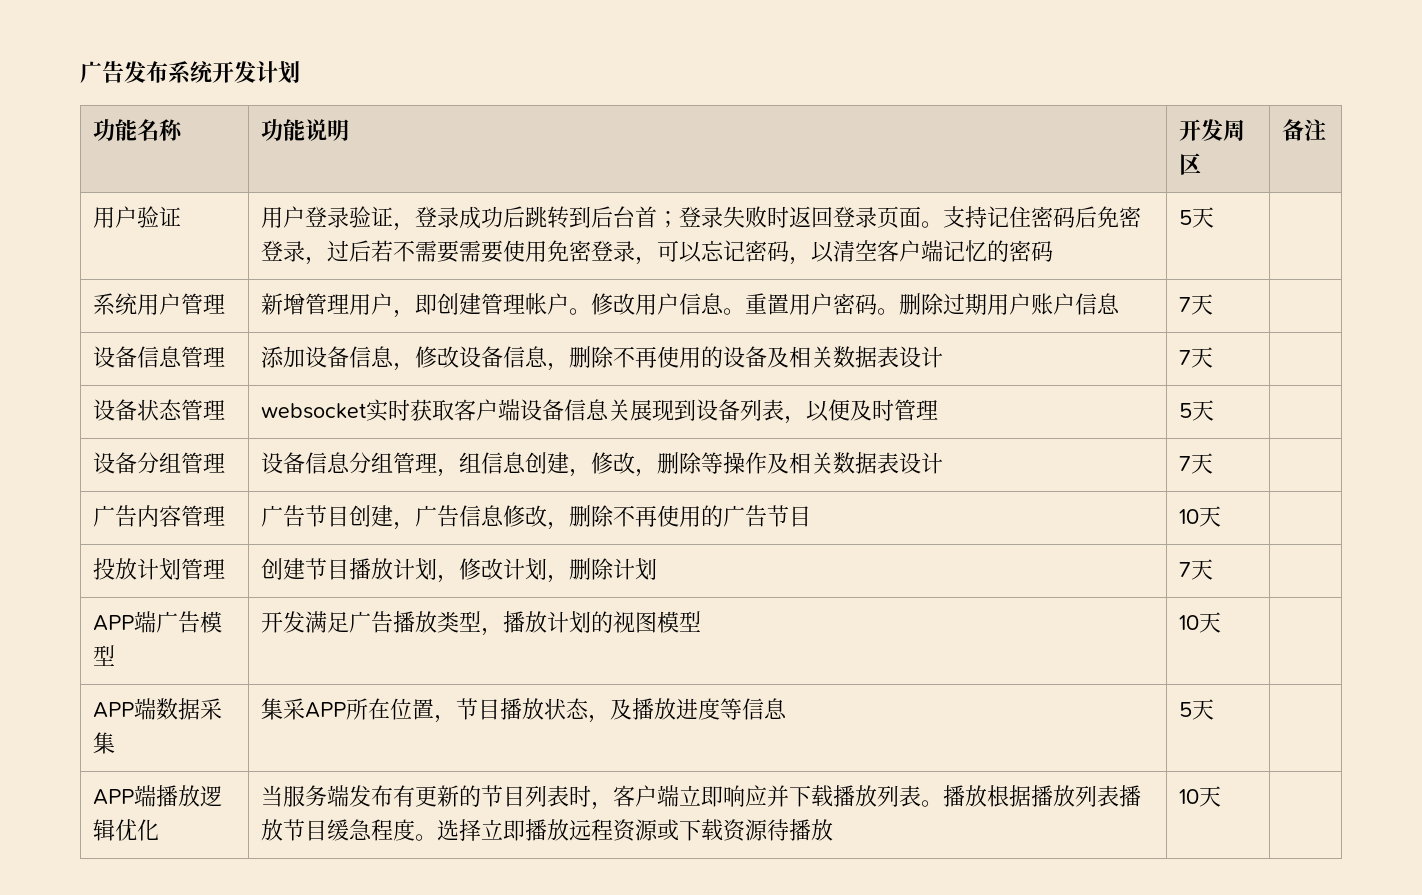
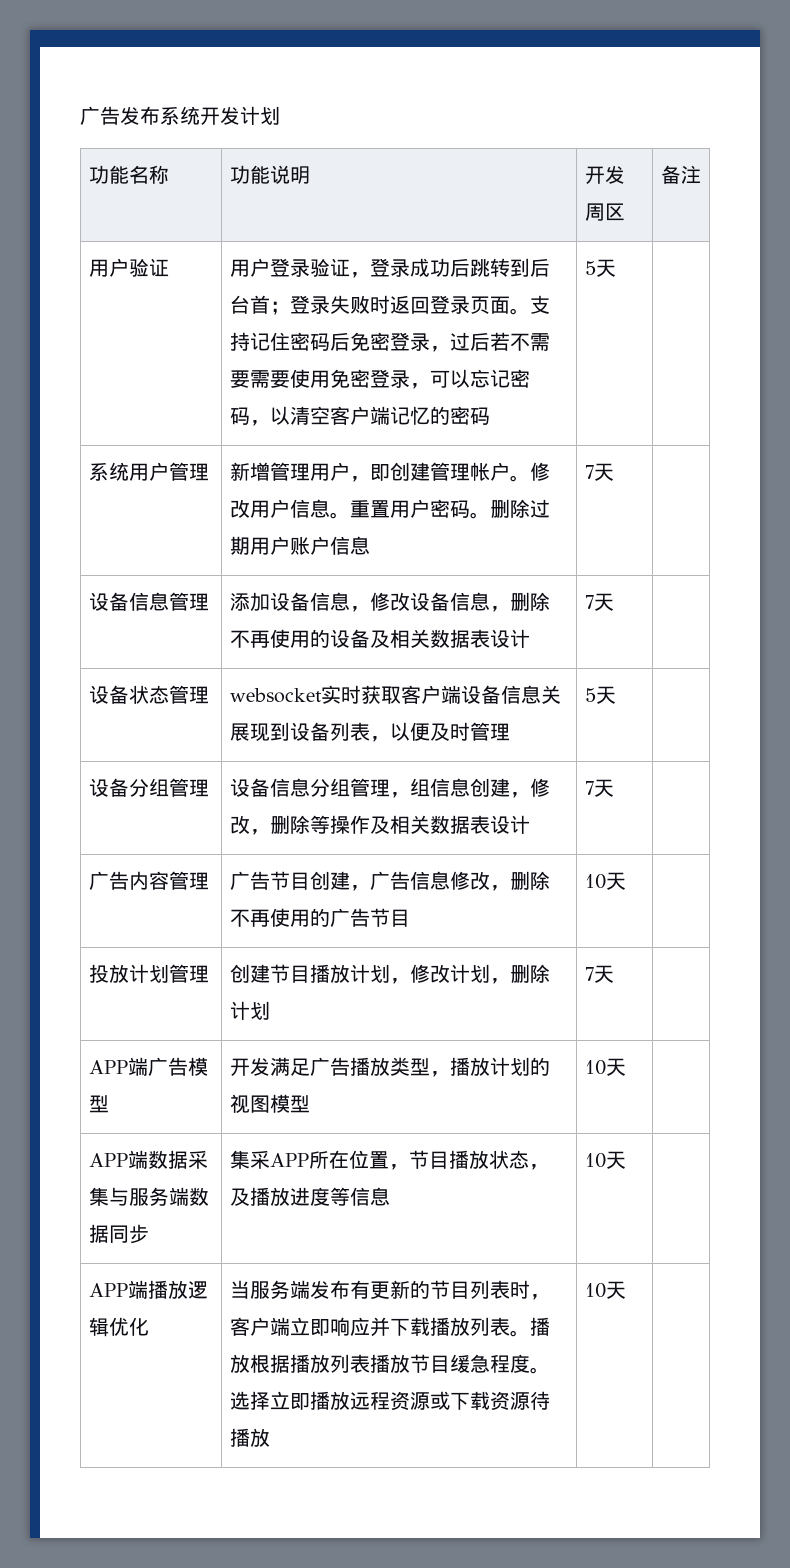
(115, 743) none -> [108,1187,209,1206] [88,1224,149,1244] 与服务端数据同步
[1178,702,1192,717] 5 -> [584,1153,606,1168] 10

